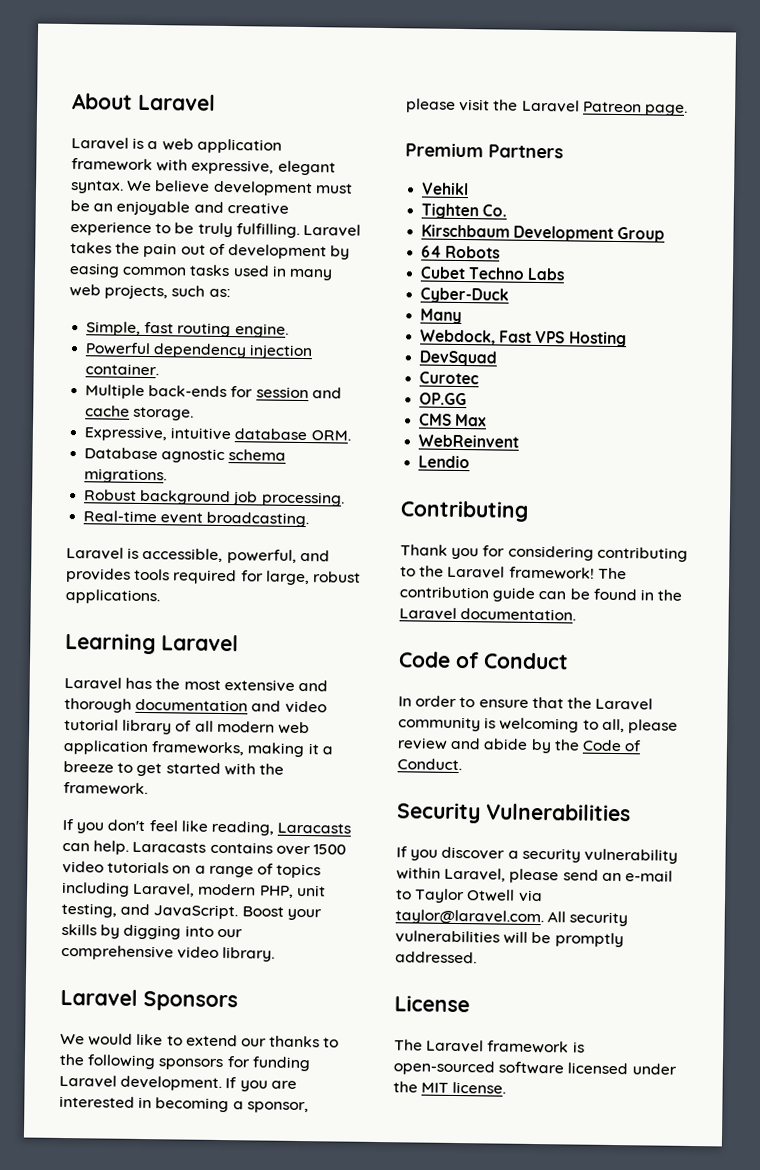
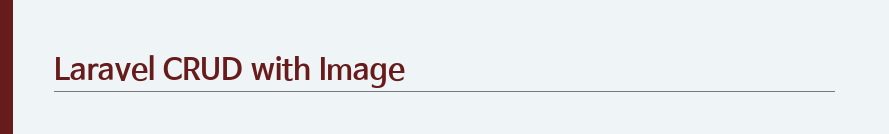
[72,93,216,111] [71,137,282,154] [71,158,336,176] [70,180,353,197] [70,200,289,216] [70,221,361,238] [70,242,351,260] [69,263,333,281] [69,284,231,300] [86,321,289,338] [85,342,314,360] [85,363,160,376] [85,384,342,399] [85,405,195,421] [84,426,351,442] [84,447,287,464] [84,468,168,484] [84,489,345,507] [83,510,310,528] [66,547,330,564] [66,568,361,586] [65,588,160,605] [65,632,239,655] [64,676,328,692] [64,697,327,714] [64,718,310,735] [63,739,333,758] [63,760,284,777] [63,781,148,796] [62,818,352,836] [62,840,346,856] [62,860,322,879] [62,881,326,898] [61,902,322,921] [61,923,243,940] [61,944,276,962] [60,988,238,1012] [60,1033,340,1048] [59,1053,310,1072] [59,1074,297,1092] [59,1095,309,1114] [406,98,688,116] [405,142,564,159] [421,182,470,196] [421,203,508,220] [421,224,666,243] [421,245,501,259] [420,266,566,281] [420,287,510,304] [420,308,463,325] [420,329,627,348] [419,350,498,367] [419,371,480,385] [419,392,468,406] [419,413,488,427] [418,434,520,448] [418,455,471,469] [400,500,529,522] [400,544,688,562] [400,565,627,580] [399,586,683,602] [399,607,577,621] [398,651,569,670] [398,695,654,711] [398,716,678,734] [397,737,643,754] [397,758,462,771] [396,802,631,824] [396,846,678,864] [396,867,673,884] [395,888,543,904] [395,909,629,927] [395,930,624,948] [395,951,477,964] [394,995,470,1013] [394,1039,585,1054] [393,1060,677,1076] [393,1081,507,1094] About Laravel // Laravel is a web application framework with expressive, elegant syntax. We believe development must be an enjoyable and creative experience to be truly fulfilling. Laravel takes the pain out of development by easing common tasks used in many web projects, such as: // Simple, fast routing engine. // Powerful dependency injection container. // Multiple back-ends for session and cache storage. // Expressive, intuitive database ORM. // Database agnostic schema migrations. // Robust background job processing. // Real-time event broadcasting. // Laravel is accessible, powerful, and provides tools required for large, robust applications. // Learning Laravel // Laravel has the most extensive and thorough documentation and video tutorial library of all modern web application frameworks, making it a breeze to get started with the framework. // If you don't feel like reading, Laracasts can help. Laracasts contains over 1500 video tutorials on a range of topics including Laravel, modern PHP, unit testing, and JavaScript. Boost your skills by digging into our comprehensive video library. // Laravel Sponsors // We would like to extend our thanks to the following sponsors for funding Laravel development. If you are interested in becoming a sponsor, please visit the Laravel Patreon page. // Premium Partners // Vehikl // Tighten Co. // Kirschbaum Development Group // 64 Robots // Cubet Techno Labs // Cyber-Duck // Many // Webdock, Fast VPS Hosting // DevSquad // Curotec // OP.GG // CMS Max // WebReinvent // Lendio // Contributing // Thank you for considering contributing to the Laravel framework! The contribution guide can be found in the Laravel documentation. // Code of Conduct // In order to ensure that the Laravel community is welcoming to all, please review and abide by the Code of Conduct. // Security Vulnerabilities // If you discover a security vulnerability within Laravel, please send an e-mail to Taylor Otwell via taylor@laravel.com. All security vulnerabilities will be promptly addressed. // License // The Laravel framework is open-sourced software licensed under the MIT license. -> [54,55,405,88] Laravel CRUD with Image

